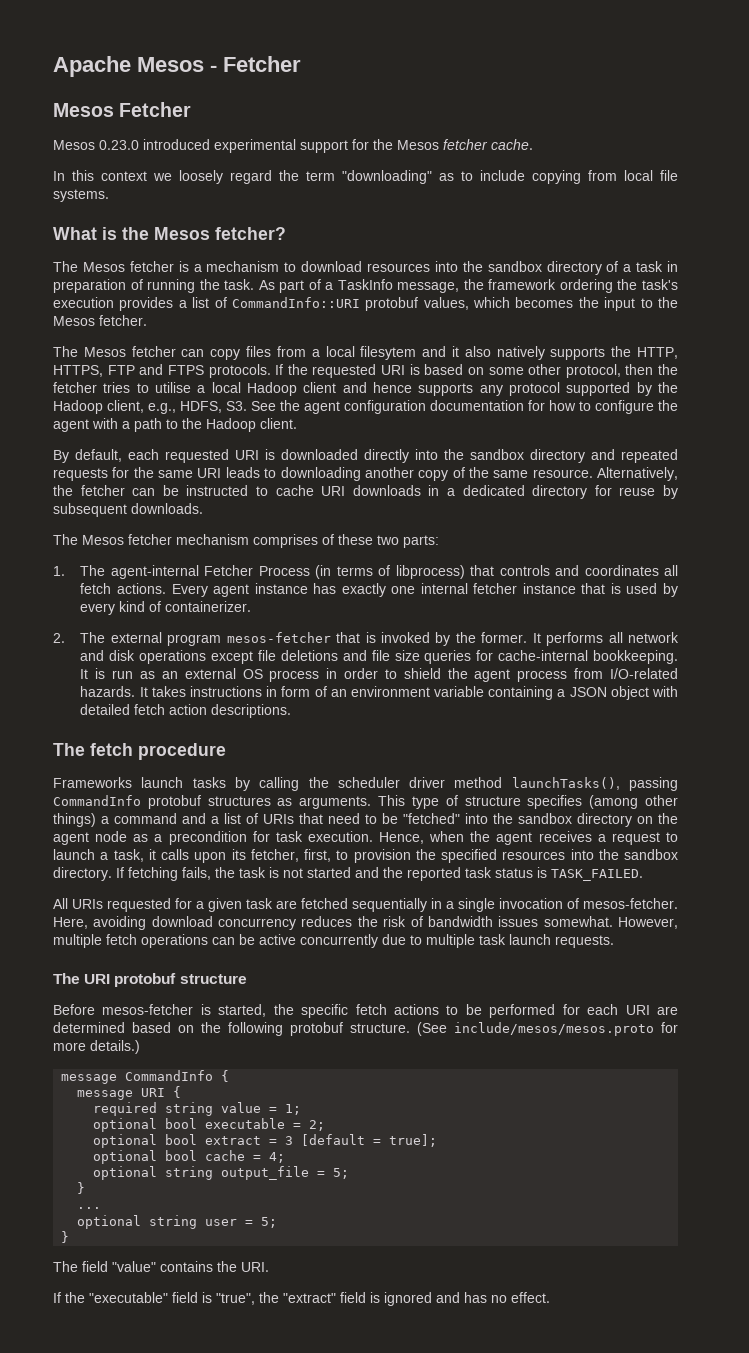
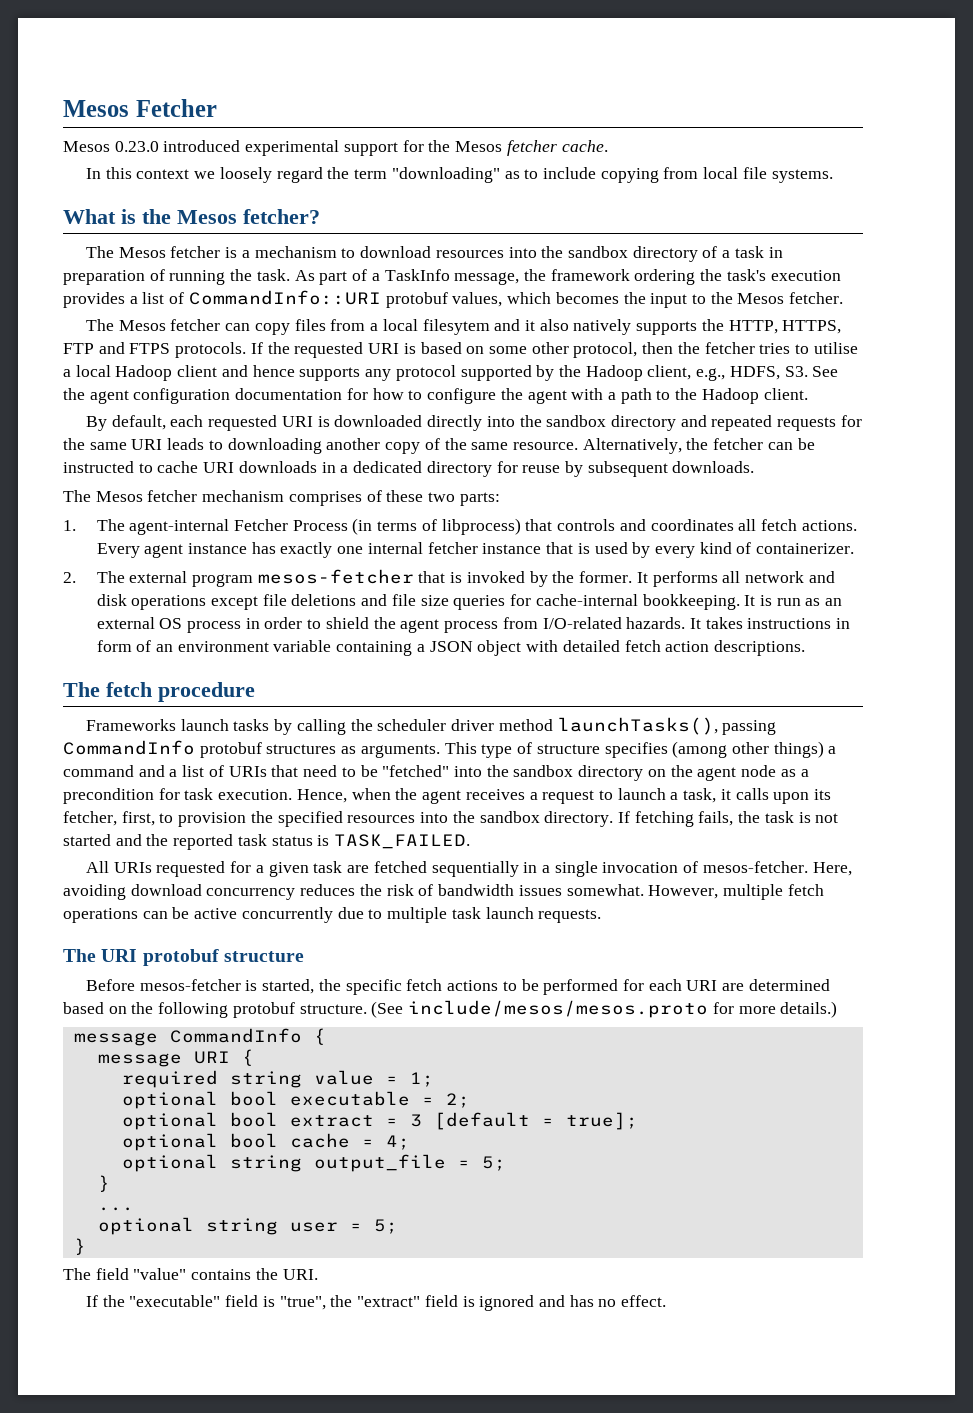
[53,56,301,77] Apache Mesos - Fetcher // -> (63, 108) none

